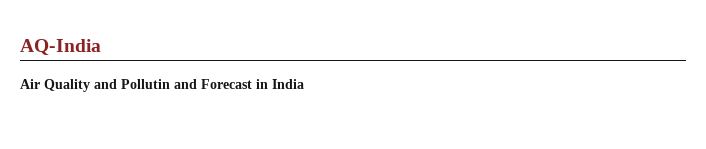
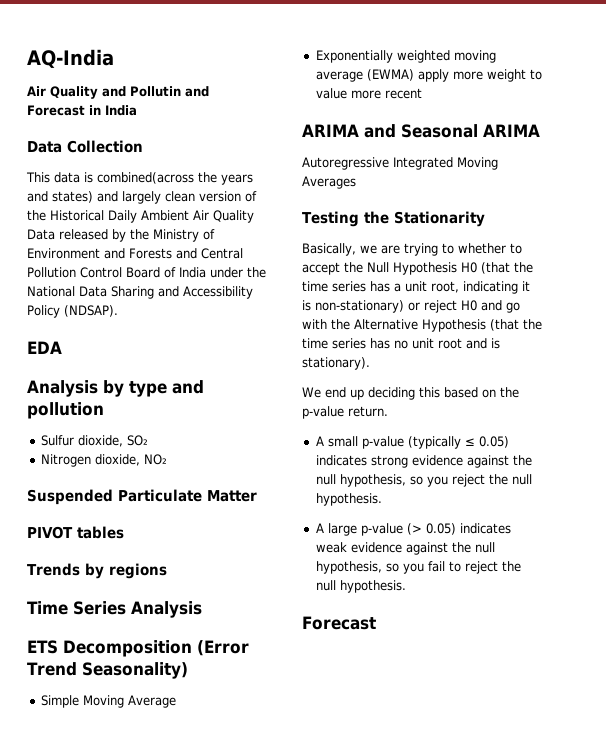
(304, 84) none -> [27,140,143,153] [26,172,253,185] [27,191,257,204] [27,210,254,223] [27,229,215,242] [27,248,243,259] [27,267,266,278] [27,286,253,299] [27,305,118,318] [27,341,62,354] [27,380,204,397] [27,402,104,419] [40,435,148,447] [40,454,167,467] [27,489,257,505] [27,526,124,539] [27,563,167,579] [27,601,202,618] [27,640,249,657] [27,662,188,679] [40,695,176,708] [315,50,496,63] [315,69,542,82] [315,88,422,99] [302,124,540,138] [302,157,498,170] [302,176,356,189] [302,211,485,227] [302,243,522,256] [302,262,533,275] [302,281,530,294] [302,300,520,313] [302,319,542,332] [302,338,500,349] [302,357,370,370] [302,387,519,400] [302,406,388,419] [315,436,509,449] [315,455,532,468] [315,474,532,487] [315,493,382,506] [315,523,511,536] [315,542,495,555] [315,561,521,574] [315,580,406,593] [302,616,376,630] // Data Collection // This data is combined(across the years and states) and largely clean version of the Historical Daily Ambient Air Quality Data released by the Ministry of Environment and Forests and Central Pollution Control Board of India under the National Data Sharing and Accessibility Policy (NDSAP). // EDA // Analysis by type and pollution // Sulfur dioxide, SO₂ // Nitrogen dioxide, NO₂ // Suspended Particulate Matter // PIVOT tables // Trends by regions // Time Series Analysis // ETS Decomposition (Error Trend Seasonality) // Simple Moving Average // Exponentially weighted moving average (EWMA) apply more weight to value more recent // ARIMA and Seasonal ARIMA // Autoregressive Integrated Moving Averages // Testing the Stationarity // Basically, we are trying to whether to accept the Null Hypothesis H0 (that the time series has a unit root, indicating it is non-stationary) or reject H0 and go with the Alternative Hypothesis (that the time series has no unit root and is stationary). // We end up deciding this based on the p-value return. // A small p-value (typically ≤ 0.05) indicates strong evidence against the null hypothesis, so you reject the null hypothesis. // A large p-value (> 0.05) indicates weak evidence against the null hypothesis, so you fail to reject the null hypothesis. // Forecast

